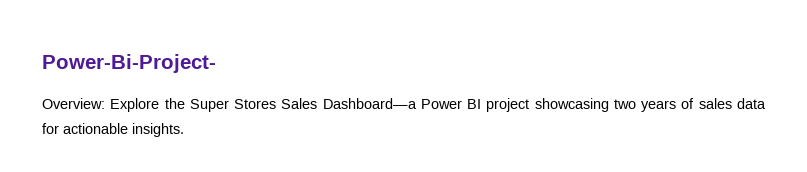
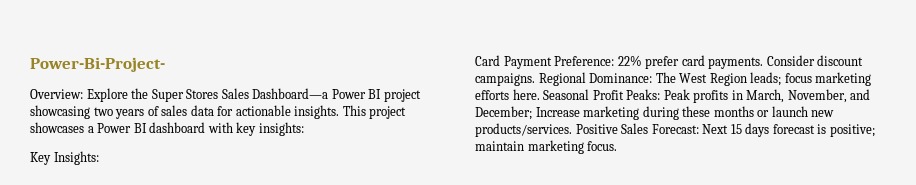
(184, 130) none -> [342,105,407,119] [30,122,304,136] [30,151,99,165] [475,55,864,69] [475,72,872,86] [475,89,871,103] [475,106,835,120] [475,123,875,137] [475,140,618,154] This project showcases a Power BI dashboard with key insights: // Key Insights: // Card Payment Preference: 22% prefer card payments. Consider discount campaigns. Regional Dominance: The West Region leads; focus marketing efforts here. Seasonal Profit Peaks: Peak profits in March, November, and December; Increase marketing during these months or launch new products/services. Positive Sales Forecast: Next 15 days forecast is positive; maintain marketing focus.

